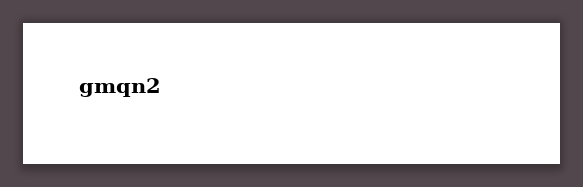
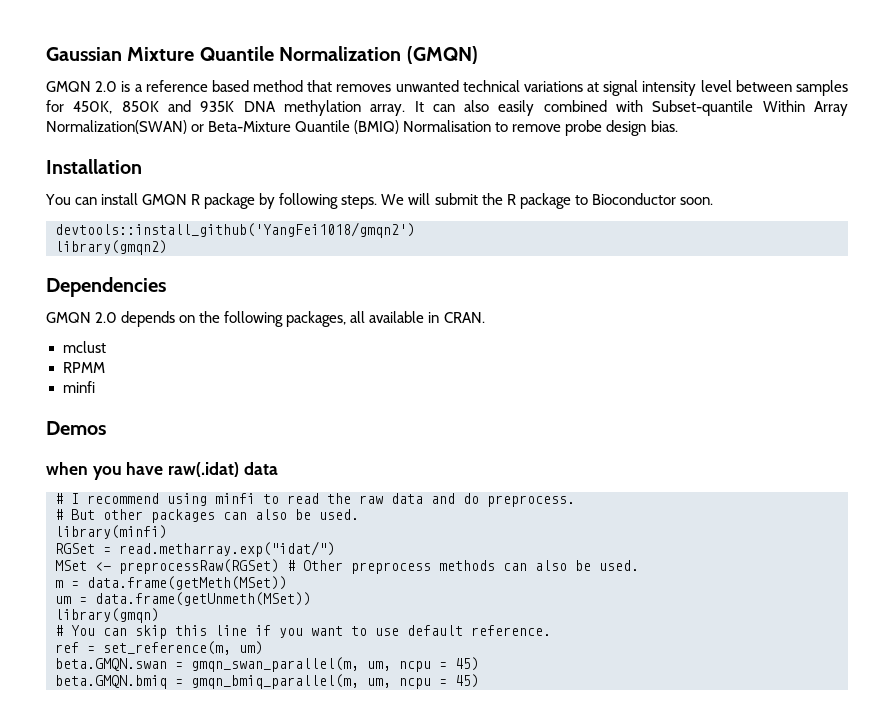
[79,78,161,97] gmqn2 -> [46,46,478,64] [46,80,848,96] [46,100,848,116] [46,120,678,136] [46,159,142,174] [45,193,713,209] [55,222,415,238] [55,240,167,255] [46,277,166,297] [46,311,485,327] [62,341,106,353] [62,362,105,373] [62,381,95,393] [46,421,106,435] [46,462,278,480] [55,493,575,507] [55,509,359,523] [55,525,167,539] [55,541,335,557] [55,559,639,574] [55,576,287,590] [55,592,311,606] [55,608,159,623] [55,625,551,639] [55,641,263,655] [55,657,479,672] [55,674,479,689] Gaussian Mixture Quantile Normalization (GMQN) // GMQN 2.0 is a reference based method that removes unwanted technical variations at signal intensity level between samples for 450K, 850K and 935K DNA methylation array. It can also easily combined with Subset-quantile Within Array Normalization(SWAN) or Beta-Mixture Quantile (BMIQ) Normalisation to remove probe design bias. // Installation // You can install GMQN R package by following steps. We will submit the R package to Bioconductor soon. // devtools::install_github('YangFei1018/gmqn2') // library(gmqn2) // Dependencies // GMQN 2.0 depends on the following packages, all available in CRAN. // mclust // RPMM // minfi // Demos // when you have raw(.idat) data // # I recommend using minfi to read the raw data and do preprocess. // # But other packages can also be used. // library(minfi) // RGSet = read.metharray.exp("idat/") // MSet <- preprocessRaw(RGSet) # Other preprocess methods can also be used. // m = data.frame(getMeth(MSet)) // um = data.frame(getUnmeth(MSet)) // library(gmqn) // # You can skip this line if you want to use default reference. // ref = set_reference(m, um) // beta.GMQN.swan = gmqn_swan_parallel(m, um, ncpu = 45) // beta.GMQN.bmiq = gmqn_bmiq_parallel(m, um, ncpu = 45)

